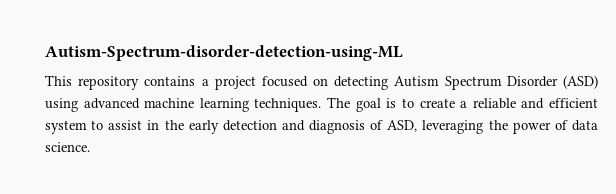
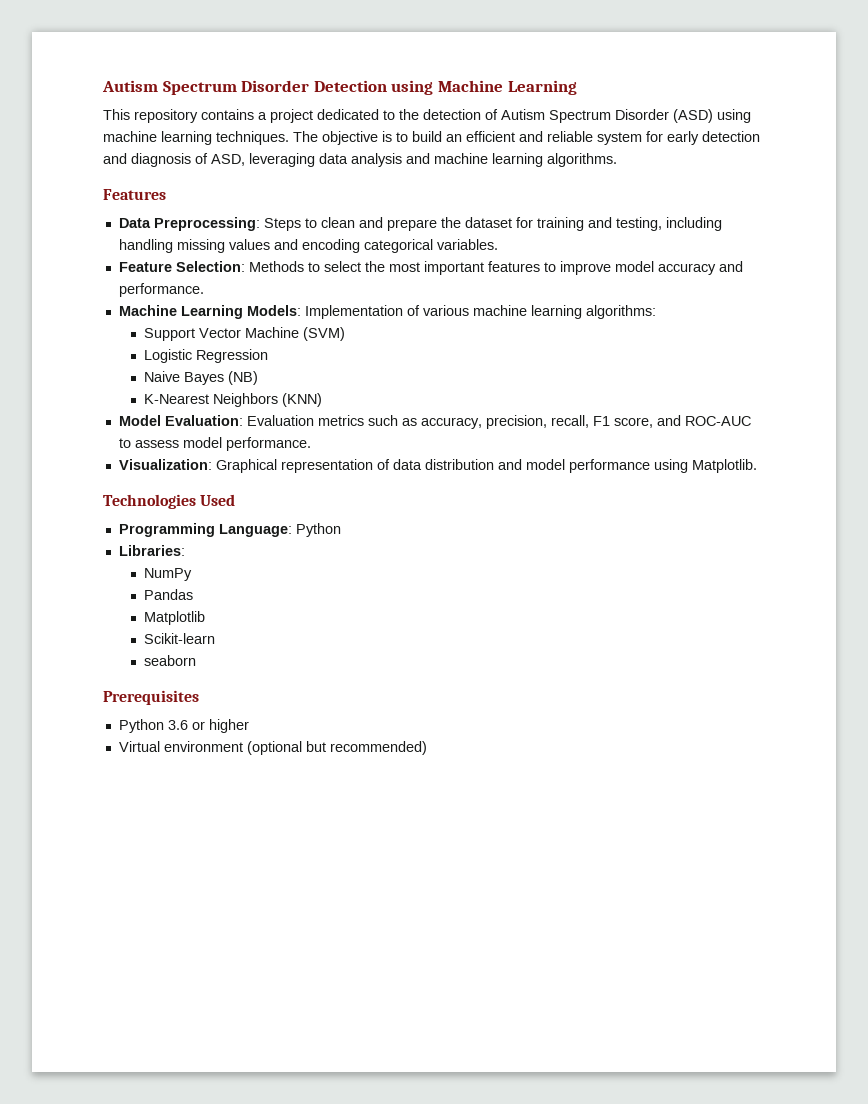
[45,45,403,61] Autism-Spectrum-disorder-detection-using-ML -> [102,80,577,95] Autism Spectrum Disorder Detection using Machine Learning
[261,76,389,90] focused on detecting -> [317,109,498,120] dedicated to the detection of
[83,98,140,109] advanced -> (751, 116) none
[355,98,381,112] goal -> [322,131,378,145] objective
[419,98,599,109] [45,120,184,134] create a reliable and efficient system to assist in the -> [412,131,663,145] build an efficient and reliable system for
[488,120,598,134] [45,142,90,152] the power of data science. -> [319,153,617,167] [103,189,166,200] [118,217,722,231] [118,239,498,253] [118,261,743,275] [118,283,204,297] [118,305,656,319] [144,327,346,341] [144,349,269,363] [144,371,259,385] [144,393,323,407] [118,415,751,429] [118,437,311,451] [118,459,757,473] [103,494,236,509] [118,523,341,537] [118,545,185,556] [144,568,193,581] [144,589,194,600] [144,611,206,625] [144,633,216,644] [144,655,197,666] [103,690,199,705] [118,719,249,733] [118,741,427,755] data analysis and machine learning algorithms. // Features // Data Preprocessing: Steps to clean and prepare the dataset for training and testing, including handling missing values and encoding categorical variables. // Feature Selection: Methods to select the most important features to improve model accuracy and performance. // Machine Learning Models: Implementation of various machine learning algorithms: // Support Vector Machine (SVM) // Logistic Regression // Naive Bayes (NB) // K-Nearest Neighbors (KNN) // Model Evaluation: Evaluation metrics such as accuracy, precision, recall, F1 score, and ROC-AUC to assess model performance. // Visualization: Graphical representation of data distribution and model performance using Matplotlib. // Technologies Used // Programming Language: Python // Libraries: // NumPy // Pandas // Matplotlib // Scikit-learn // seaborn // Prerequisites // Python 3.6 or higher // Virtual environment (optional but recommended)

